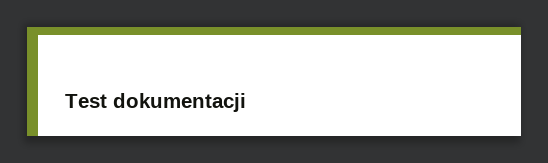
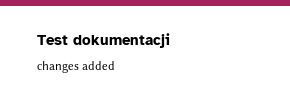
(246, 102) none -> [37,61,116,73] // changes added

